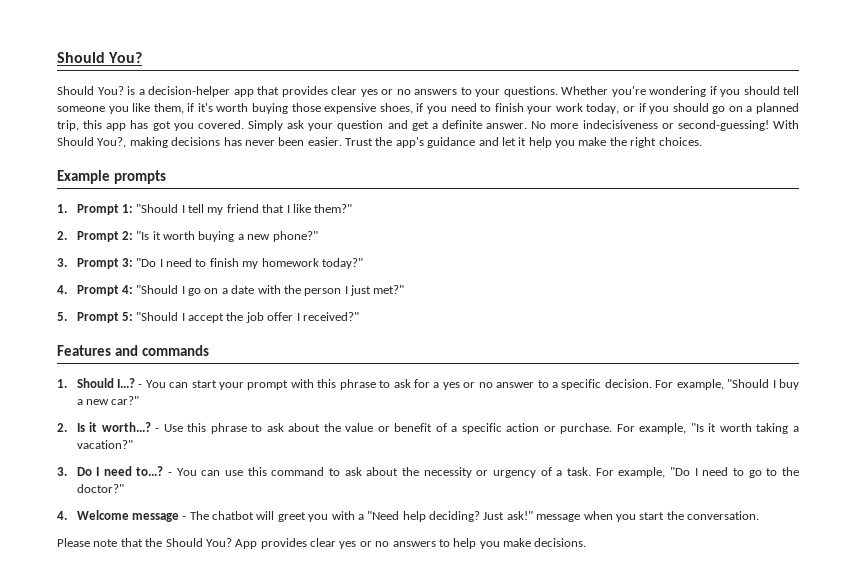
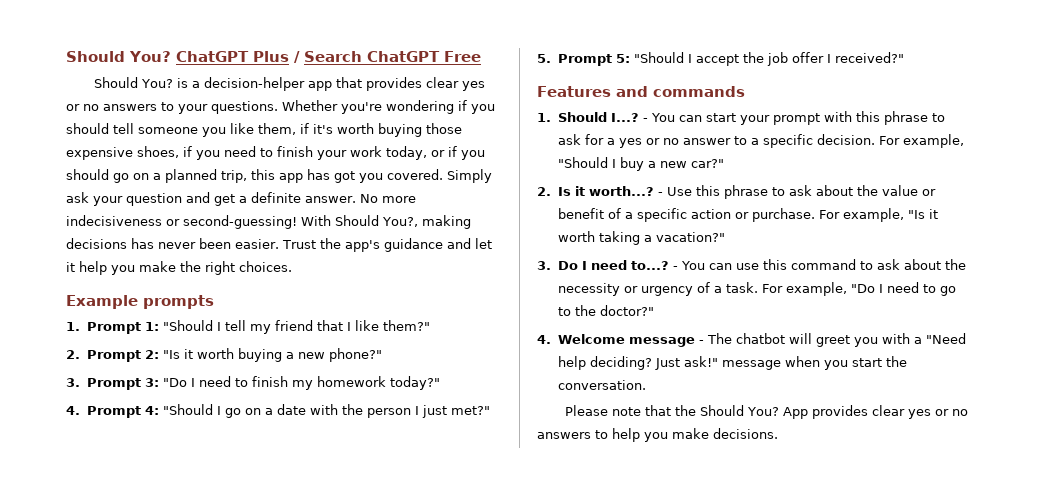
[57,52,143,63] Should You? -> [66,51,481,63] Should You? ChatGPT Plus / Search ChatGPT Free

